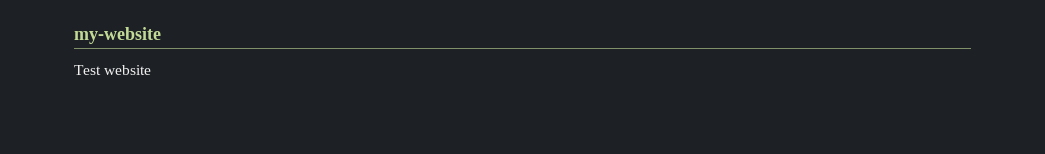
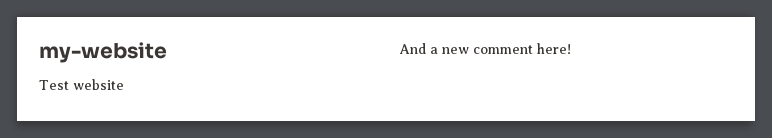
(152, 70) none -> [399,43,571,54] // And a new comment here!

